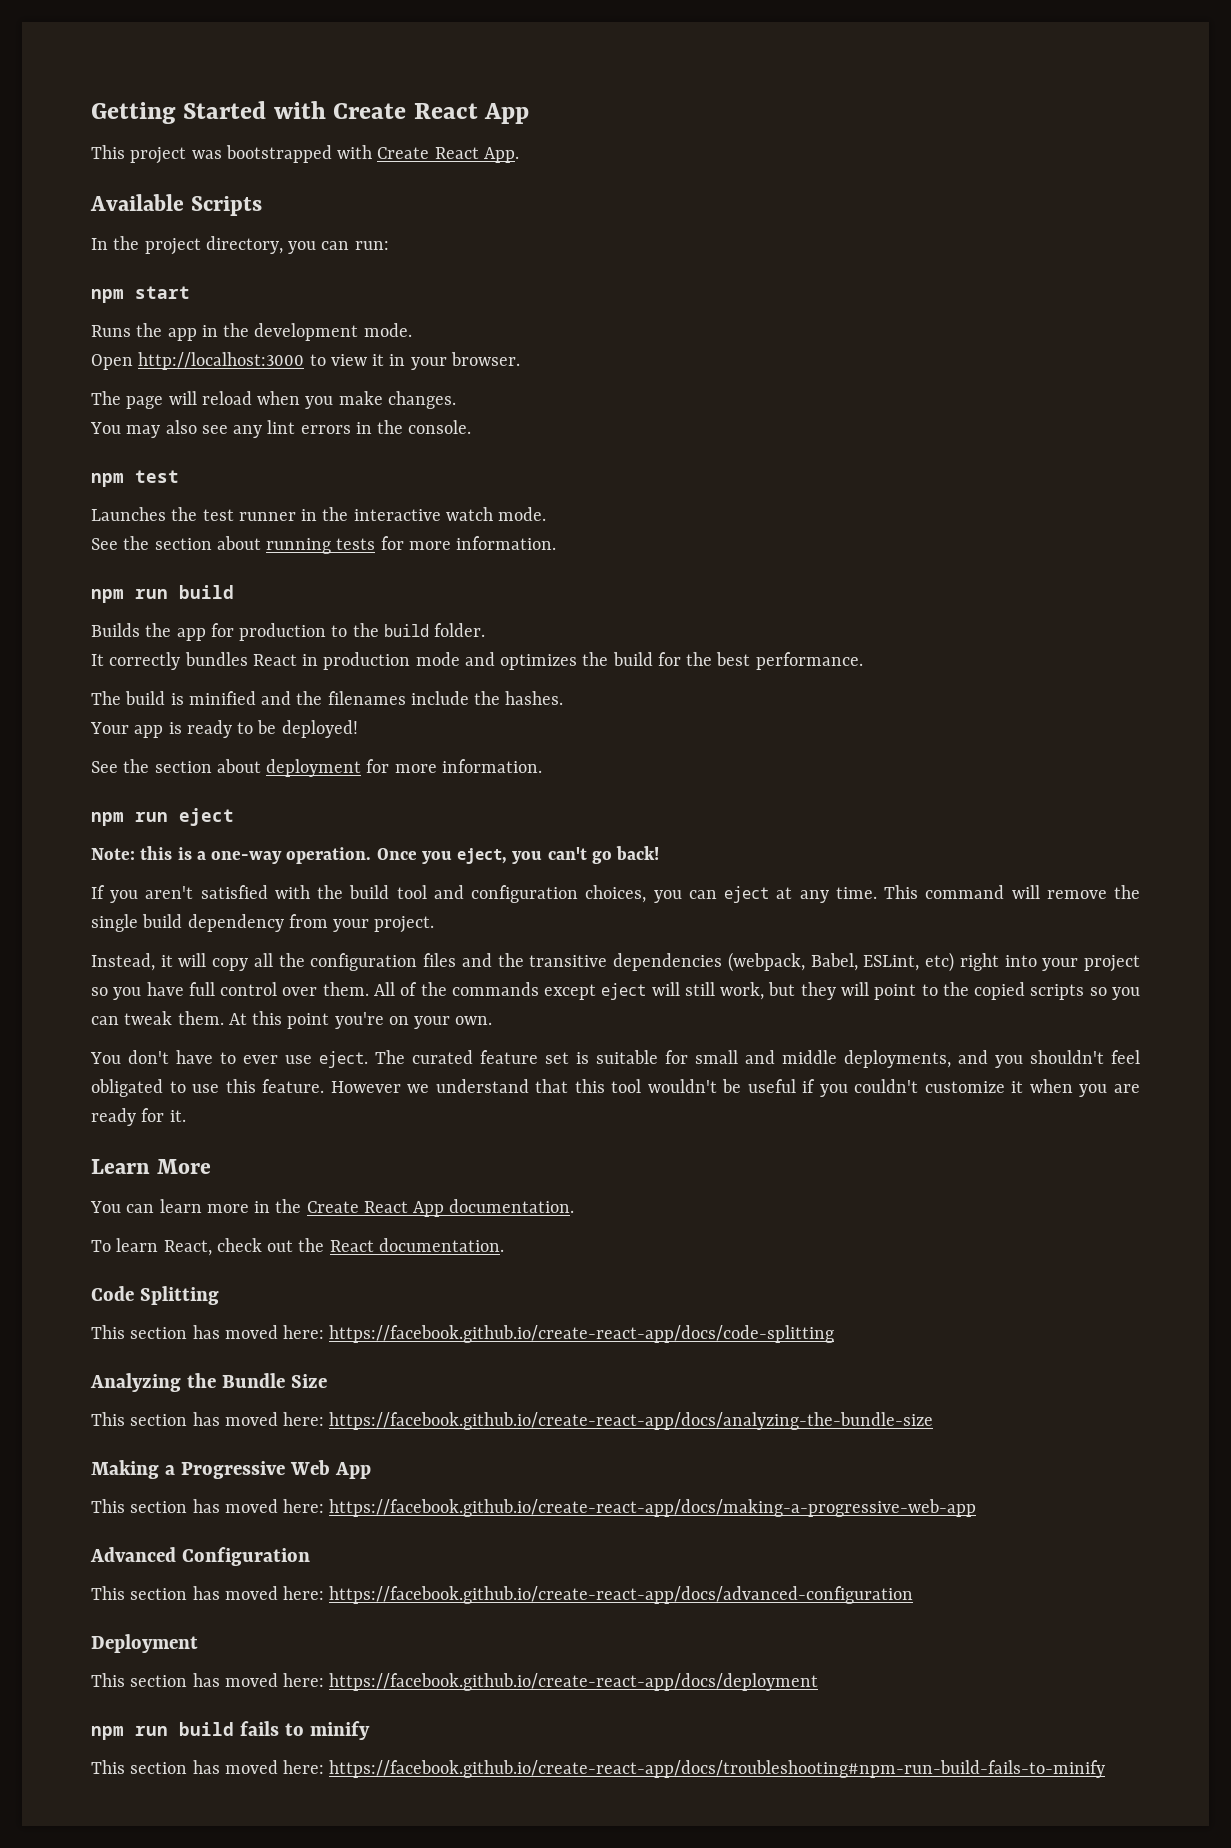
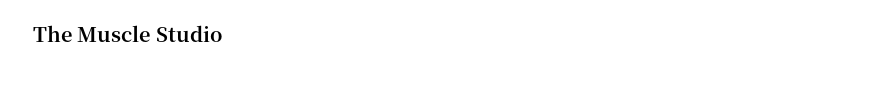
[91,101,530,124] [91,145,519,164] [90,194,262,216] [91,236,389,255] [91,286,190,303] [91,323,412,341] [91,352,520,370] [91,391,456,409] [90,420,472,438] [91,470,179,487] [91,507,547,521] [91,536,557,554] [91,585,234,603] [91,623,486,641] [91,652,863,670] [91,691,564,705] [90,720,358,738] [91,759,542,777] [91,808,234,826] [91,846,660,864] [91,885,1140,903] [91,914,435,933] [91,952,1140,972] [91,982,1140,1000] [91,1011,493,1029] [90,1050,1140,1068] [91,1079,1140,1097] [91,1108,186,1126] [91,1159,211,1174] [90,1199,575,1217] [91,1238,504,1256] [91,1286,219,1305] [91,1325,835,1343] [90,1373,327,1392] [91,1412,934,1430] [91,1460,371,1479] [91,1499,977,1517] [90,1547,310,1566] [91,1586,914,1604] [91,1634,198,1653] [91,1673,819,1691] [91,1721,370,1740] [91,1760,1106,1778] Getting Started with Create React App // This project was bootstrapped with Create React App. // Available Scripts // In the project directory, you can run: // npm start // Runs the app in the development mode. // Open http://localhost:3000 to view it in your browser. // The page will reload when you make changes. // You may also see any lint errors in the console. // npm test // Launches the test runner in the interactive watch mode. // See the section about running tests for more information. // npm run build // Builds the app for production to the build folder. // It correctly bundles React in production mode and optimizes the build for the best performance. // The build is minified and the filenames include the hashes. // Your app is ready to be deployed! // See the section about deployment for more information. // npm run eject // Note: this is a one-way operation. Once you eject, you can't go back! // If you aren't satisfied with the build tool and configuration choices, you can eject at any time. This command will remove the single build dependency from your project. // Instead, it will copy all the configuration files and the transitive dependencies (webpack, Babel, ESLint, etc) right into your project so you have full control over them. All of the commands except eject will still work, but they will point to the copied scripts so you can tweak them. At this point you're on your own. // You don't have to ever use eject. The curated feature set is suitable for small and middle deployments, and you shouldn't feel obligated to use this feature. However we understand that this tool wouldn't be useful if you couldn't customize it when you are ready for it. // Learn More // You can learn more in the Create React App documentation. // To learn React, check out the React documentation. // Code Splitting // This section has moved here: https://facebook.github.io/create-react-app/docs/code-splitting // Analyzing the Bundle Size // This section has moved here: https://facebook.github.io/create-react-app/docs/analyzing-the-bundle-size // Making a Progressive Web App // This section has moved here: https://facebook.github.io/create-react-app/docs/making-a-progressive-web-app // Advanced Configuration // This section has moved here: https://facebook.github.io/create-react-app/docs/advanced-configuration // Deployment // This section has moved here: https://facebook.github.io/create-react-app/docs/deployment // npm run build fails to minify // This section has moved here: https://facebook.github.io/create-react-app/docs/troubleshooting#npm-run-build-fails-to-minify -> [33,25,222,42] The Muscle Studio

